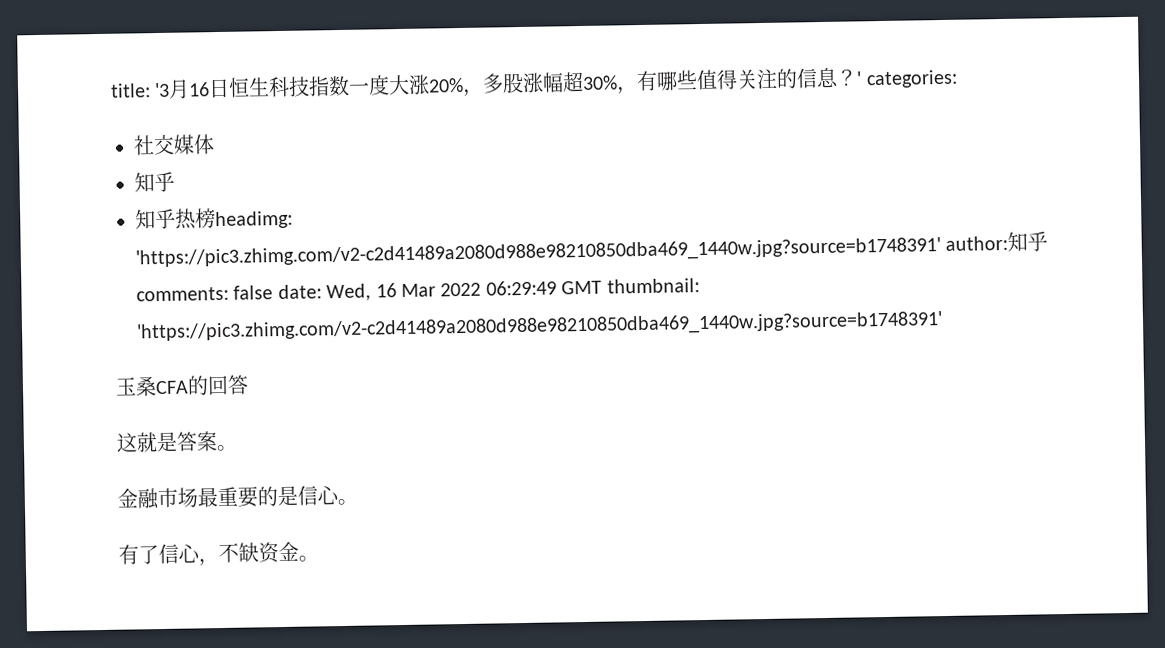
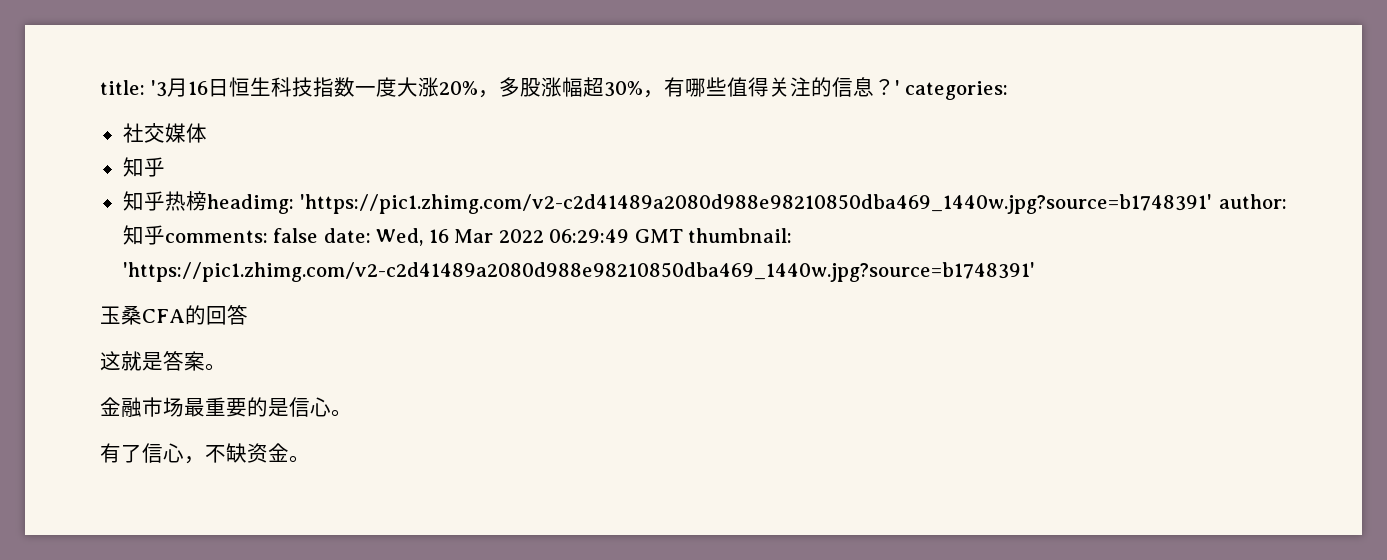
[135,237,941,269] 'https://pic3.zhimg.com/v2-c2d41489a2080d988e98210850dba469_1440w.jpg?source=b1748391' -> [300,194,1213,214] 'https://pic1.zhimg.com/v2-c2d41489a2080d988e98210850dba469_1440w.jpg?source=b1748391'
[136,311,943,343] 'https://pic3.zhimg.com/v2-c2d41489a2080d988e98210850dba469_1440w.jpg?source=b1748391' -> [122,262,1035,282] 'https://pic1.zhimg.com/v2-c2d41489a2080d988e98210850dba469_1440w.jpg?source=b1748391'

